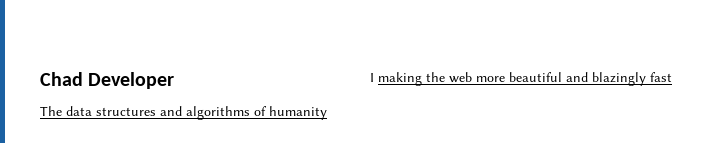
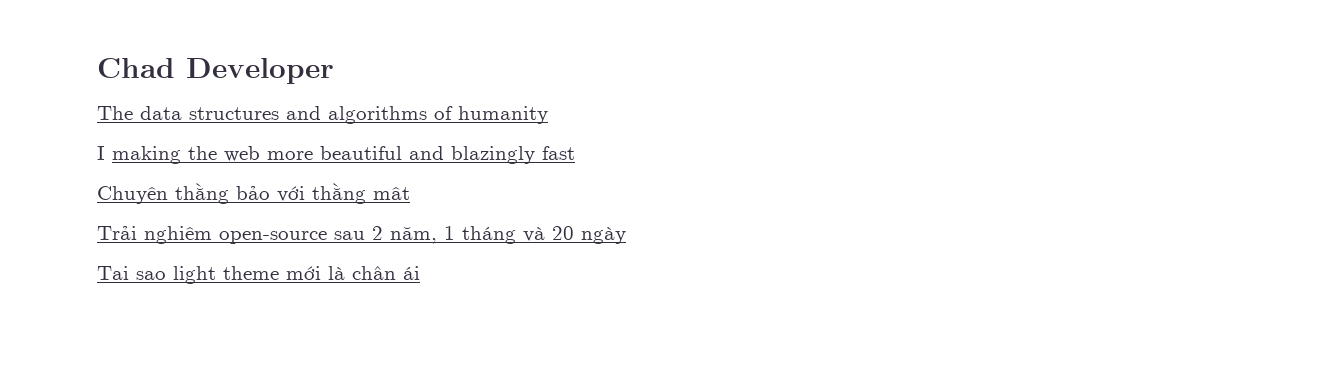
(672, 77) none -> [97,183,410,204] [97,226,626,244] [97,266,420,284] // Chuyện thằng bảo với thằng mật // Trải nghiệm open-source sau 2 năm, 1 tháng và 20 ngày // Tại sao light theme mới là chân ái

